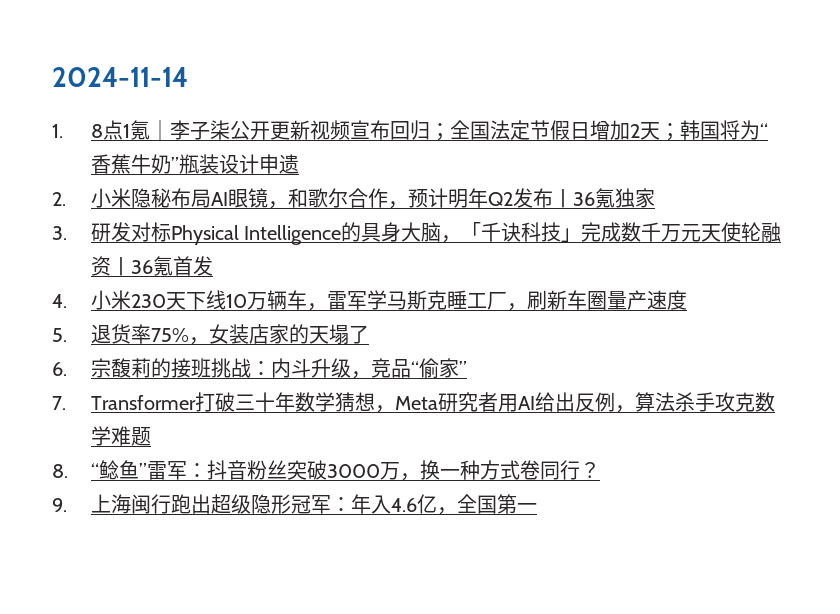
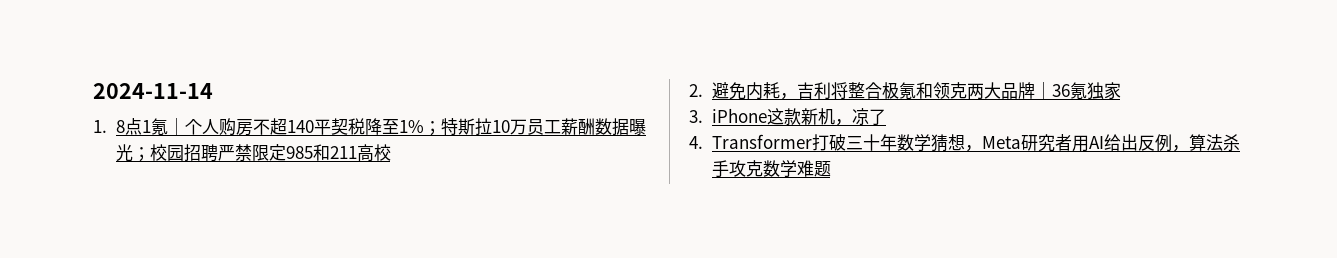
[170,120,769,141] [91,154,300,174] [52,188,656,209] [52,222,782,245] [91,256,214,276] [52,290,688,311] [52,324,370,345] [52,358,468,379] [52,396,66,410] 李子柒公开更新视频宣布回归；全国法定节假日增加2天；韩国将为“香蕉牛奶”瓶装设计申遗 // 2.小米隐秘布局AI眼镜，和歌尔合作，预计明年Q2发布丨36氪独家 // 3.研发对标Physical Intelligence的具身大脑，「千诀科技」完成数千万元天使轮融资丨36氪首发 // 4.小米230天下线10万辆车，雷军学马斯克睡工厂，刷新车圈量产速度 // 5.退货率75%，女装店家的天塌了 // 6.宗馥莉的接班挑战：内斗升级，竞品“偷家” // 7. -> [184,118,646,136] [115,144,391,162] [689,82,1121,100] [689,108,886,126] [689,136,703,149] 个人购房不超140平契税降至1%；特斯拉10万员工薪酬数据曝光；校园招聘严禁限定985和211高校 // 2.避免内耗，吉利将整合极氪和领克两大品牌｜36氪独家 // 3. iPhone这款新机，凉了 // 4.
[52,460,601,481] [52,494,538,515] // 8. “鲶鱼”雷军：抖音粉丝突破3000万，换一种方式卷同行？ // 9.上海闽行跑出超级隐形冠军：年入4.6亿，全国第一 -> (831, 169) none

